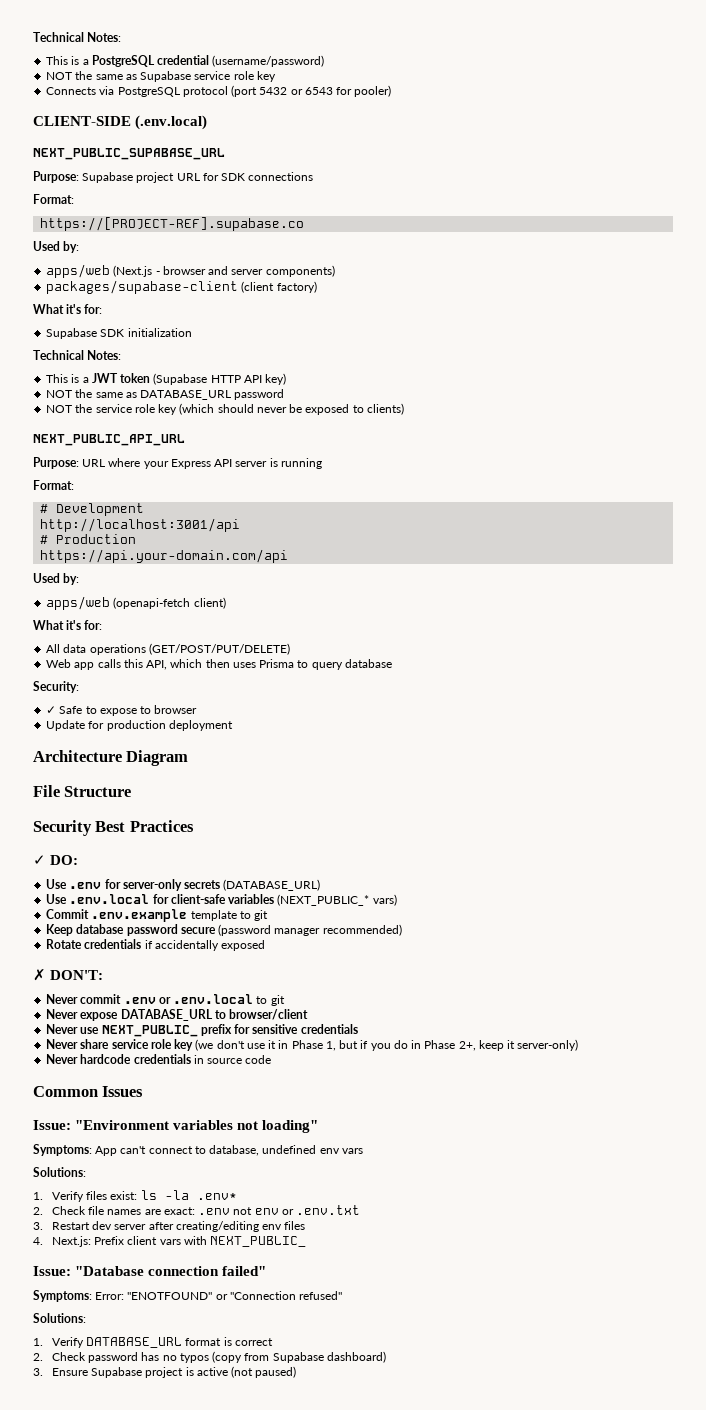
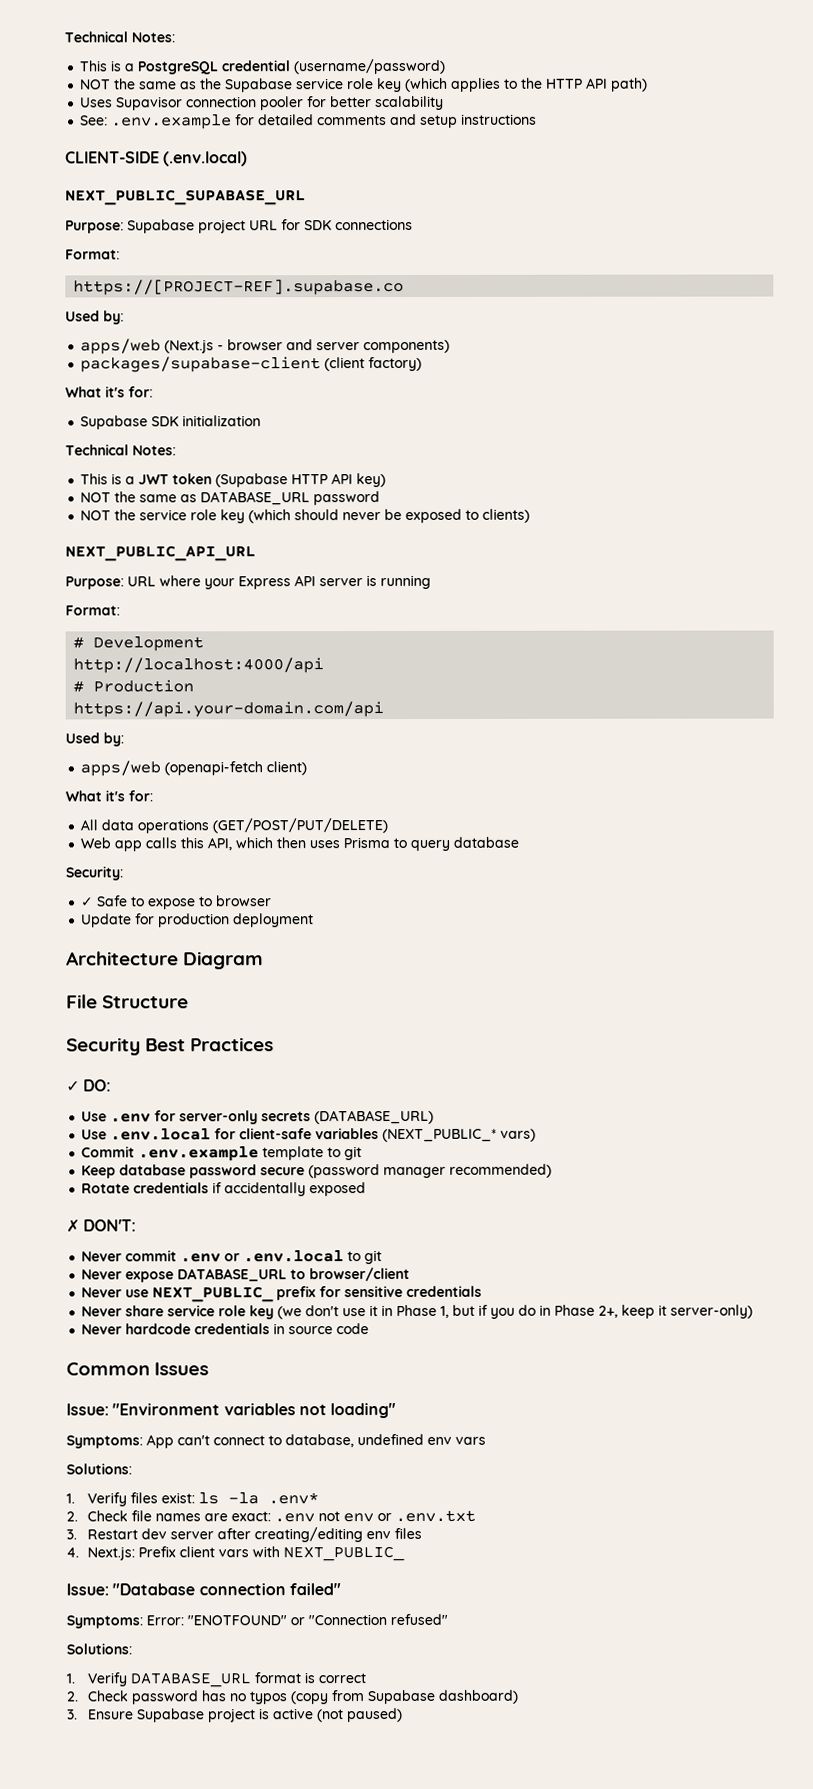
(137, 77) none -> [200,78,223,90] the
[46,85,392,97] // Connects via PostgreSQL protocol (port 5432 or 6543 for pooler) -> [405,77,649,93] [80,95,445,111] [80,113,538,130] (which applies to the HTTP API path) // Uses Supavisor connection pooler for better scalability // See: .env.example for detailed comments and setup instructions
[40,518,241,532] http://localhost:3001/api -> [73,657,325,674] http://localhost:4000/api

